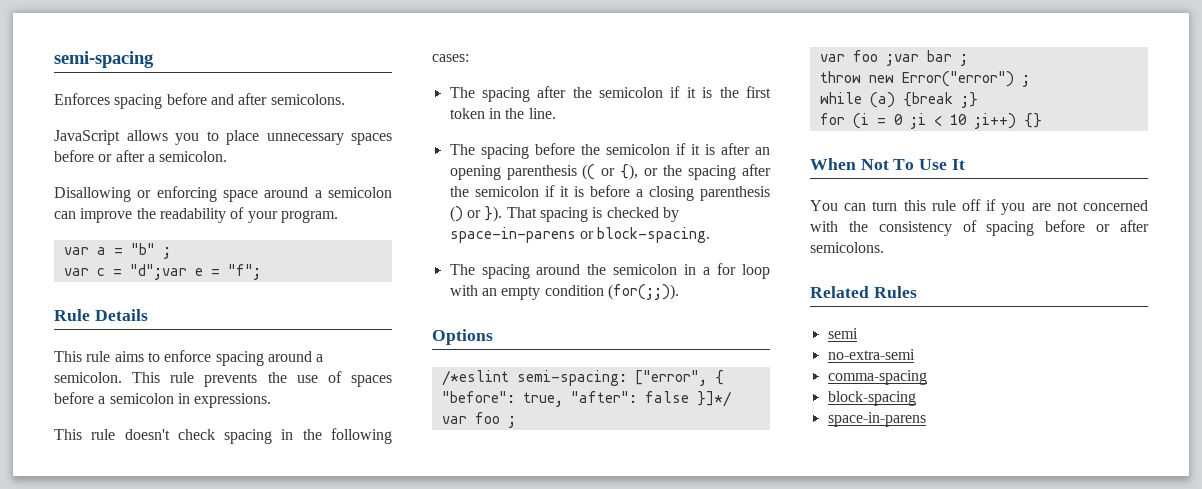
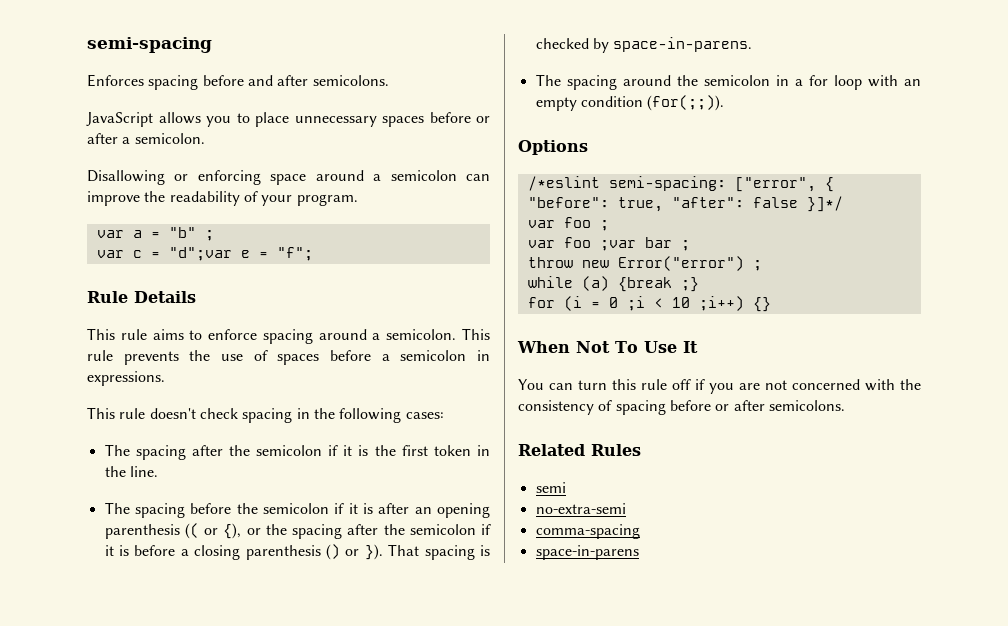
[449,227,711,243] space-in-parens or block-spacing. -> [613,37,753,52] space-in-parens.
[827,391,916,406] // block-spacing -> (640, 531) none

